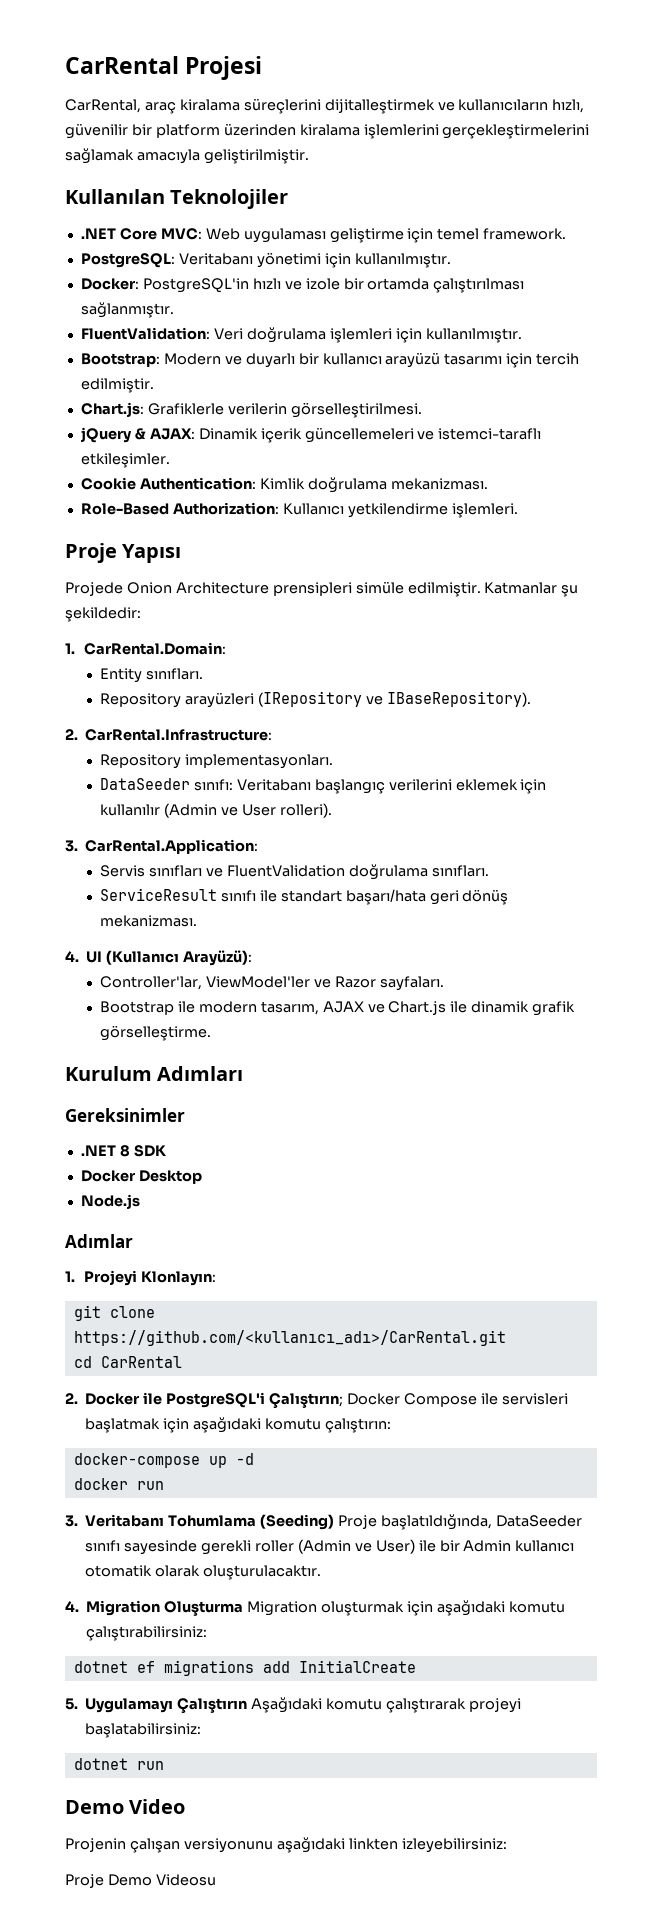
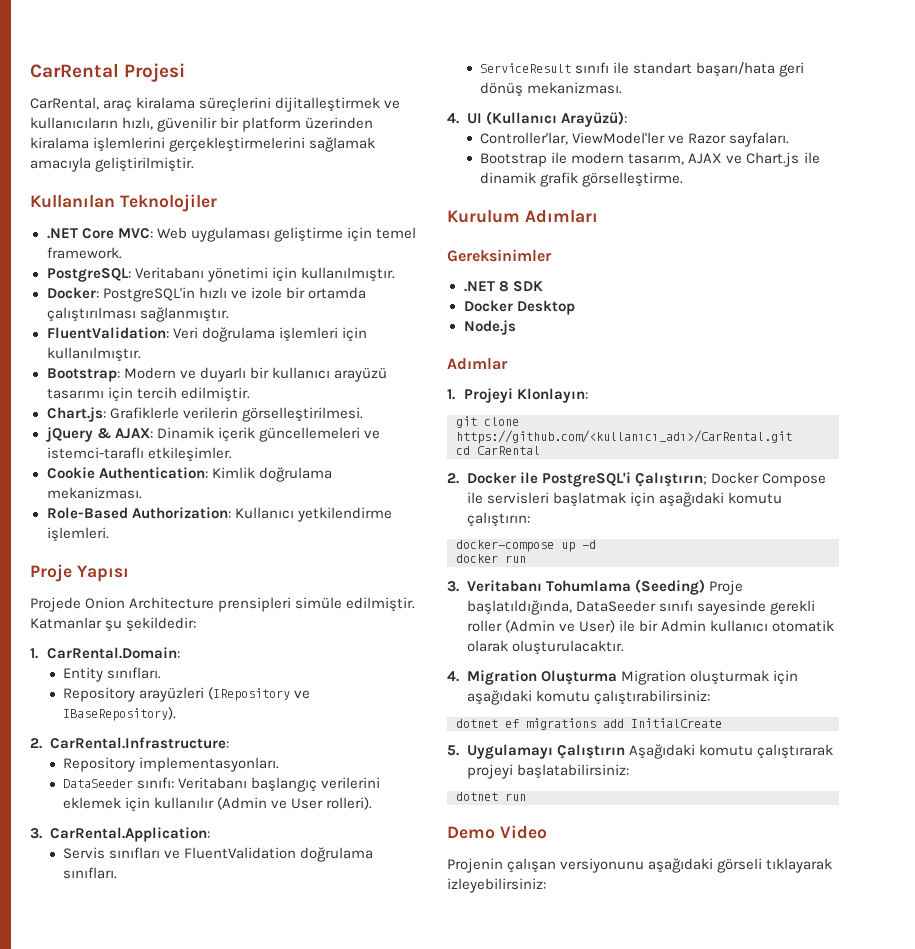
[348,1838,398,1850] linkten -> [717,858,833,873] görseli tıklayarak
[65,1874,216,1888] // Proje Demo Videosu -> (546, 885) none

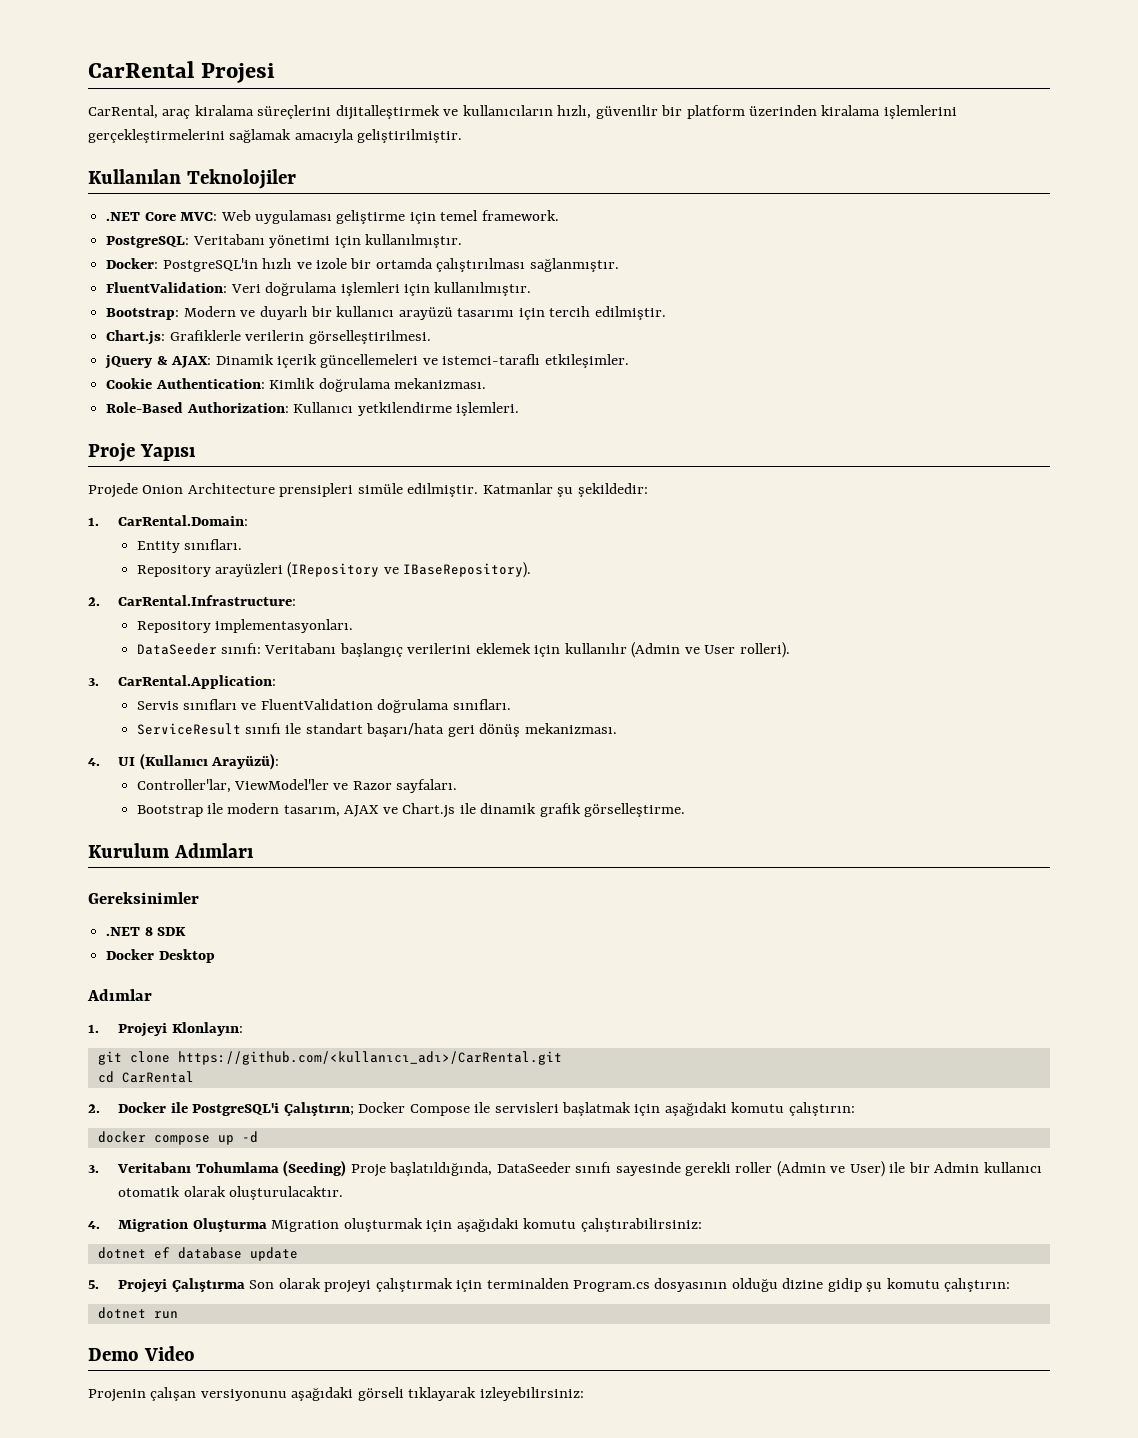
[463,320,516,335] // Node.js -> (215, 956) none
[456,540,554,552] docker-compose -> [97,1131,210,1145] docker compose
[456,554,526,563] // docker run -> (258, 1137) none
[526,718,722,730] [447,744,833,759] [466,764,629,779] migrations add InitialCreate // 5. Uygulamayı Çalıştırın Aşağıdaki komutu çalıştırarak projeyi başlatabilirsiniz: -> [177,1247,298,1261] [88,1278,1011,1293] database update // 5. Projeyi Çalıştırma Son olarak projeyi çalıştırmak için terminalden Program.cs dosyasının olduğu dizine gidip şu komutu çalıştırın:

